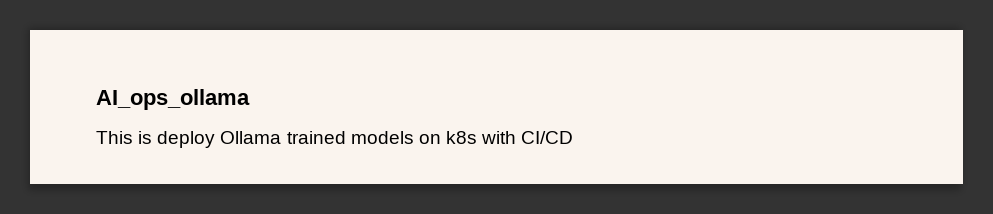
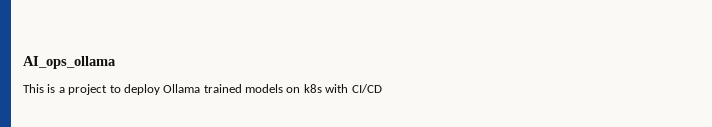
(153, 137) none -> [58,84,121,95] a project to

